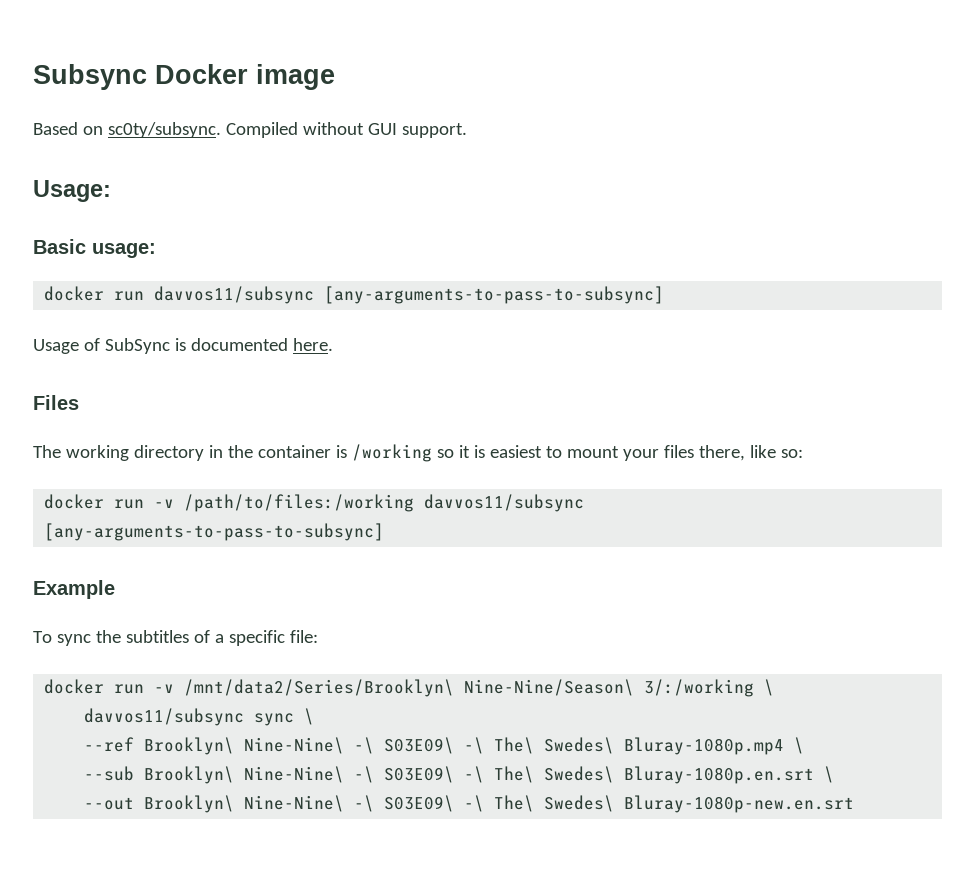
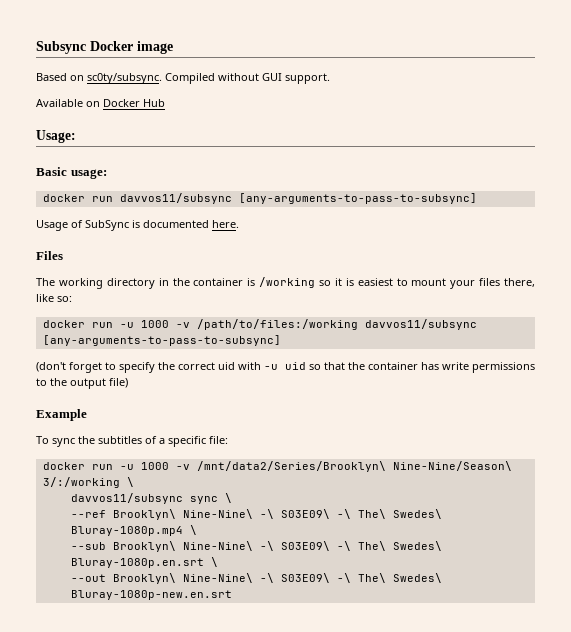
(467, 130) none -> [36,99,165,107] // Available on Docker Hub
(145, 504) none -> [119,320,169,328] -u 1000
(385, 532) none -> [36,362,535,373] [36,378,128,389] // (don't forget to specify the correct uid with -u uid so that the container has write permissions to the output file)
(145, 689) none -> [119,462,169,470] -u 1000

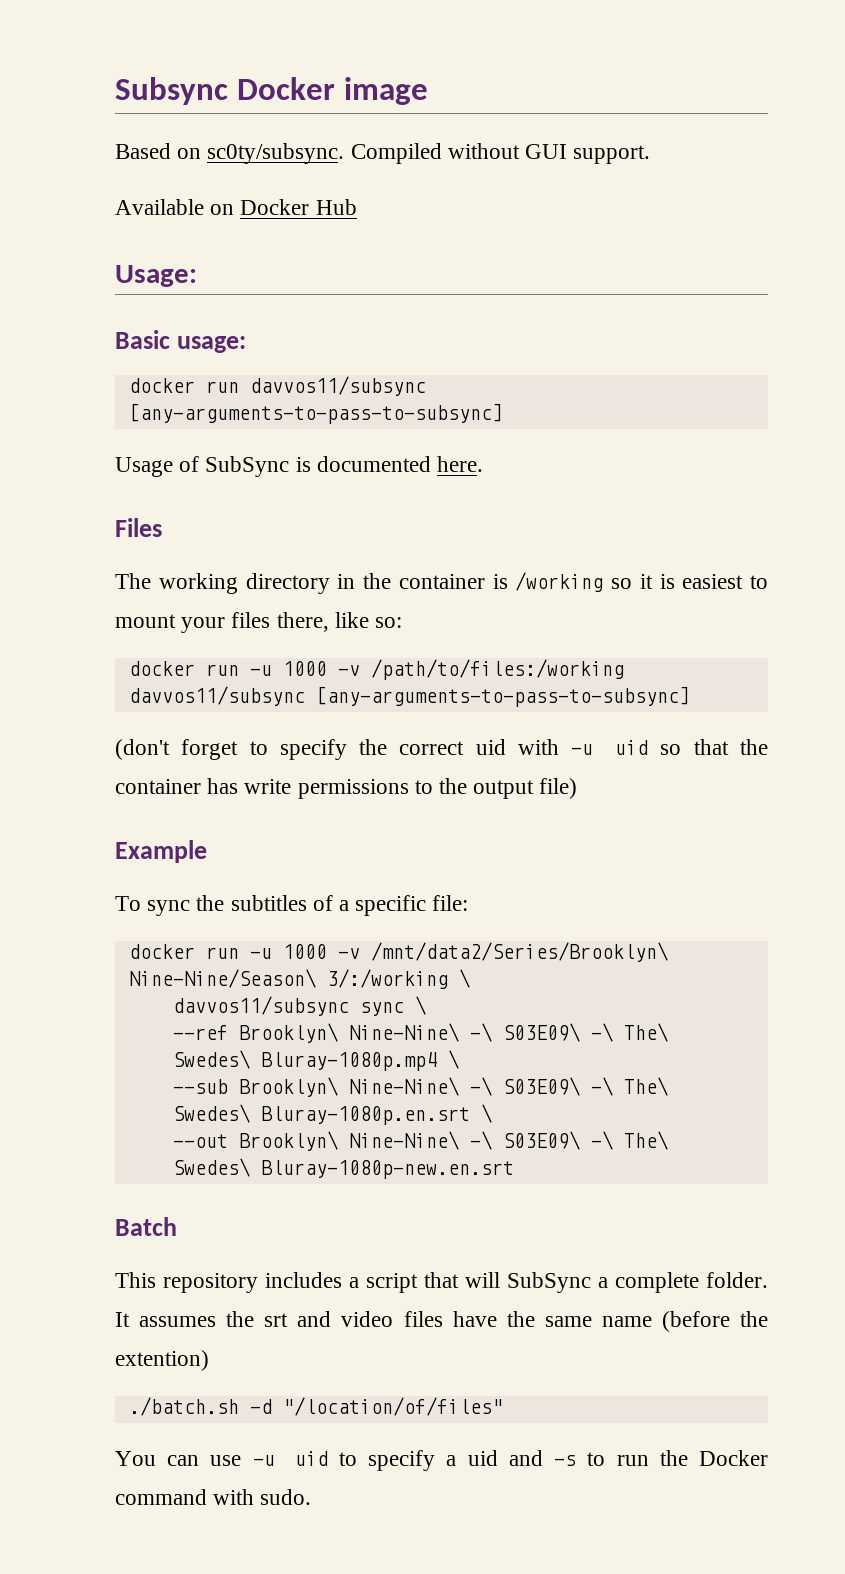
(232, 595) none -> [115,1217,177,1236] [115,1272,768,1293] [115,1311,768,1332] [115,1350,209,1371] [128,1397,503,1416] [115,1450,768,1471] [115,1489,312,1505] // Batch // This repository includes a script that will SubSync a complete folder. It assumes the srt and video files have the same name (before the extention) // ./batch.sh -d "/location/of/files" // You can use -u uid to specify a uid and -s to run the Docker command with sudo.

